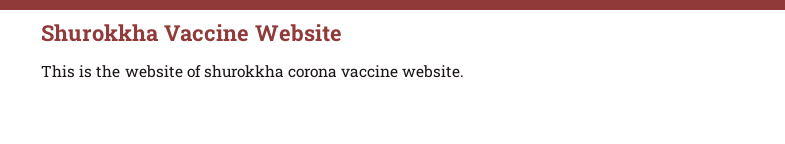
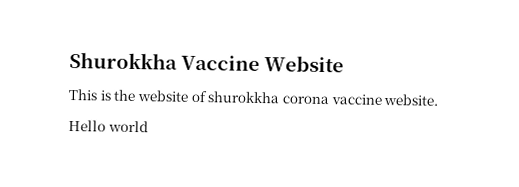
(465, 71) none -> [68,119,149,133] // Hello world

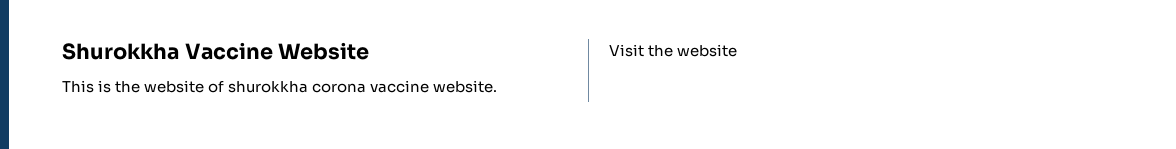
[68,119,149,133] Hello world -> [609,44,738,57] Visit the website

